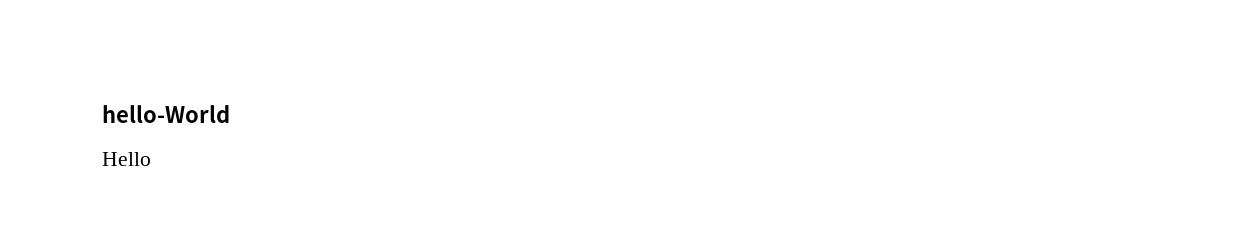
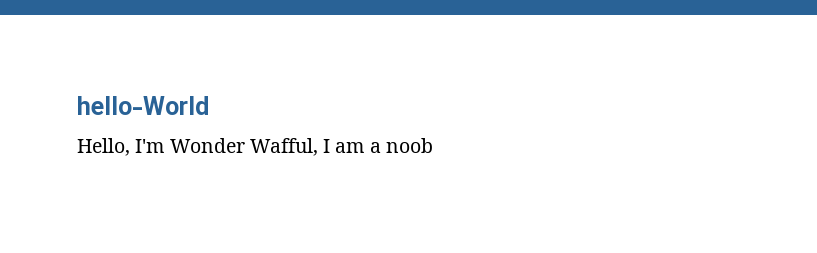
[102,152,151,166] Hello -> [77,138,433,156] Hello, I'm Wonder Wafful, I am a noob

